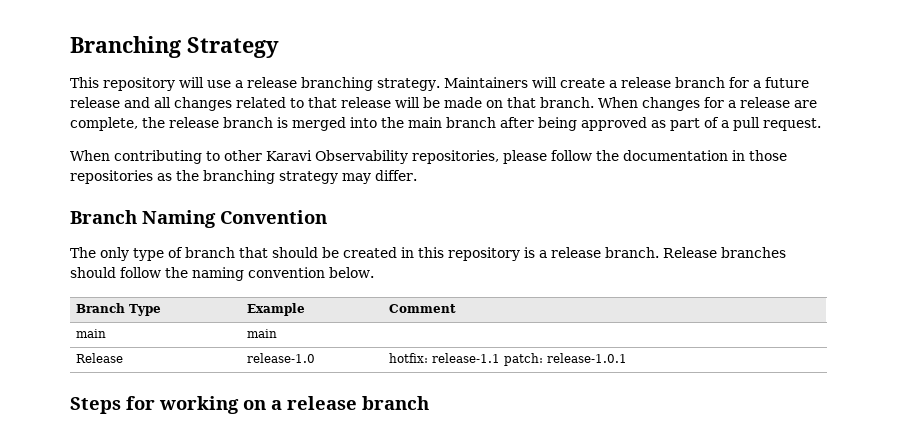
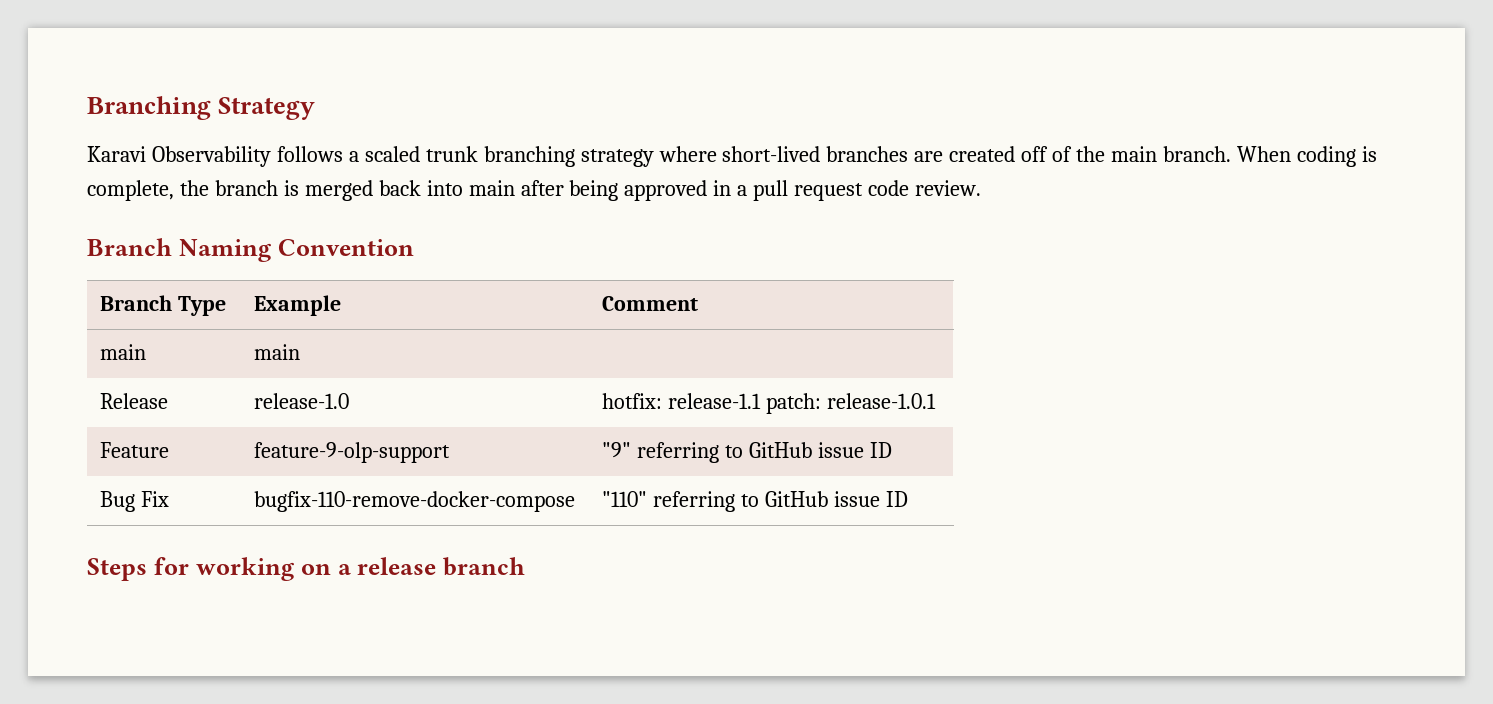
[70,77,809,91] [70,97,817,111] This repository will use a release branching strategy. Maintainers will create a release branch for a future release and all changes related to that release will be made on that branch. When changes for a release are -> [87,146,1377,167] Karavi Observability follows a scaled trunk branching strategy where short-lived branches are created off of the main branch. When coding is
[169,117,219,128] release -> (209, 188) none
[350,117,821,131] [70,150,787,164] [70,170,417,184] [70,210,327,228] [70,247,786,261] [70,267,374,281] into the main branch after being approved as part of a pull request. // When contributing to other Karavi Observability repositories, please follow the documentation in those repositories as the branching strategy may differ. // Branch Naming Convention // The only type of branch that should be created in this repository is a release branch. Release branches should follow the naming convention below. -> [378,180,982,201] [87,238,414,262] back into main after being approved in a pull request code review. // Branch Naming Convention
(627, 358) none -> [99,442,169,458] [253,442,450,463] [601,442,892,463] [99,491,169,512] [253,491,575,512] [601,491,908,512] // Feature | feature-9-olp-support | "9" referring to GitHub issue ID // Bug Fix | bugfix-110-remove-docker-compose | "110" referring to GitHub issue ID

